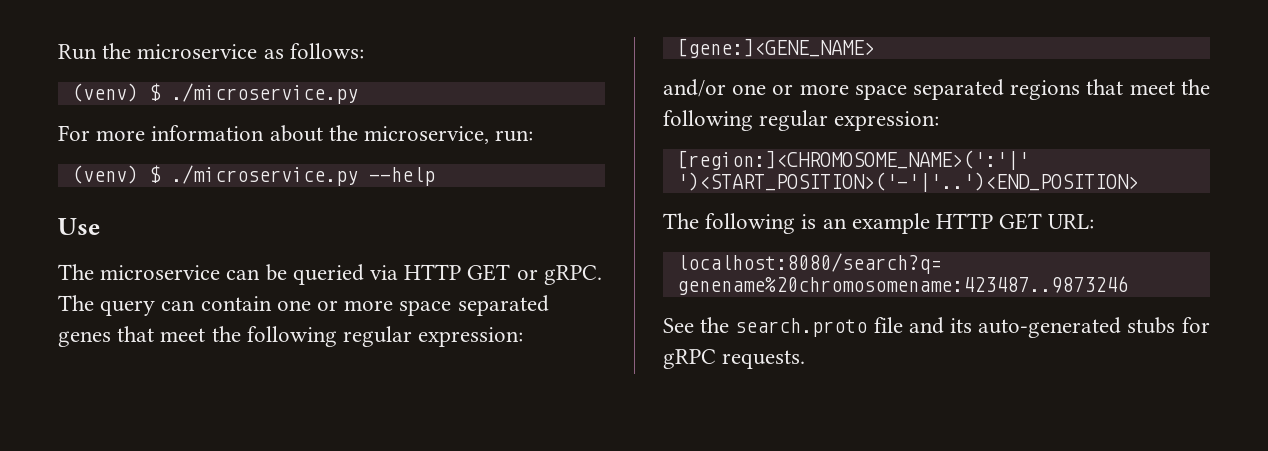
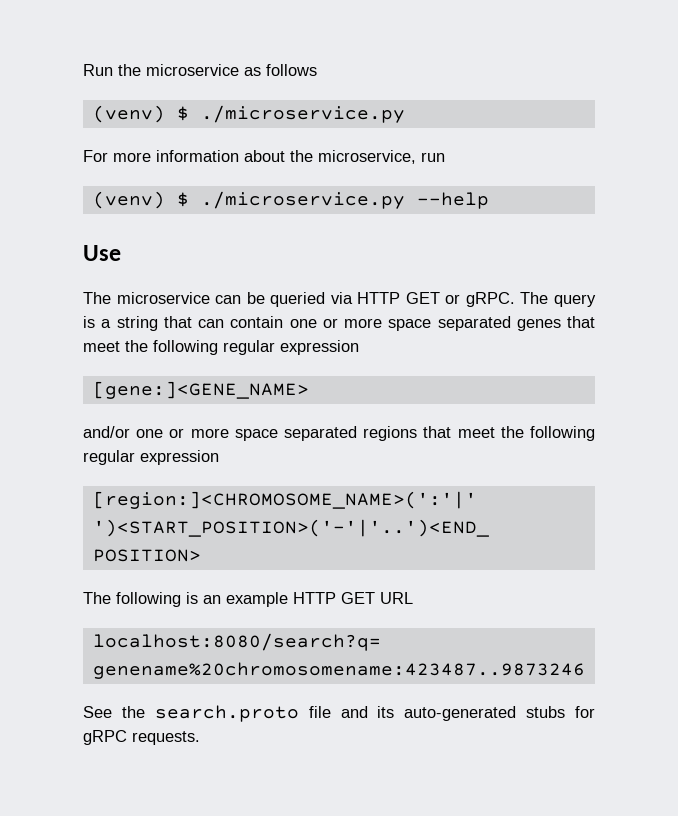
[289,43,364,59] follows: -> [266,64,317,76] follows
[495,130,534,142] run: -> [421,152,445,162] run
(156, 308) none -> [83,316,192,331] is a string that
[418,327,524,347] expression: -> [280,340,359,355] expression
[834,111,940,131] expression: -> [140,450,219,465] expression
[1048,214,1095,229] URL: -> [380,592,413,604] URL

